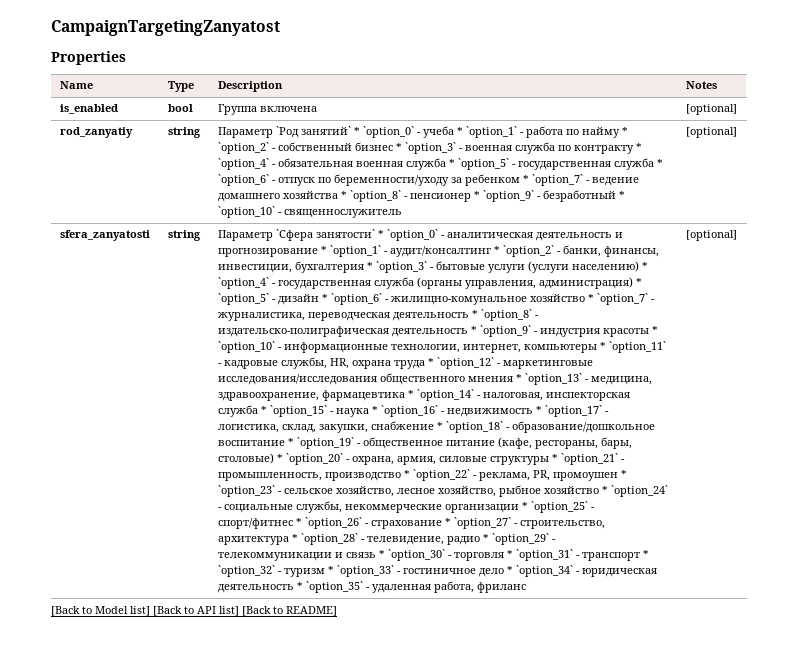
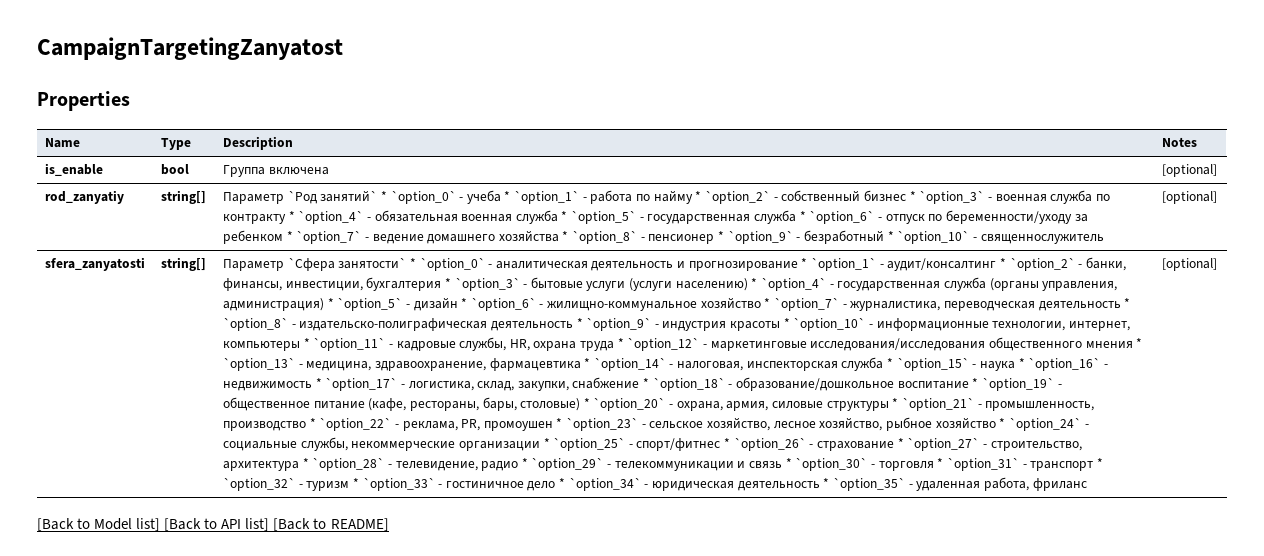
[59,104,118,114] is_enabled -> [44,163,103,176] is_enable
[167,127,201,138] string -> [160,190,206,204] string[]
[167,230,201,241] string -> [160,257,206,271] string[]
[390,296,527,305] жилищно-комунальное -> [547,301,698,311] жилищно-коммунальное

